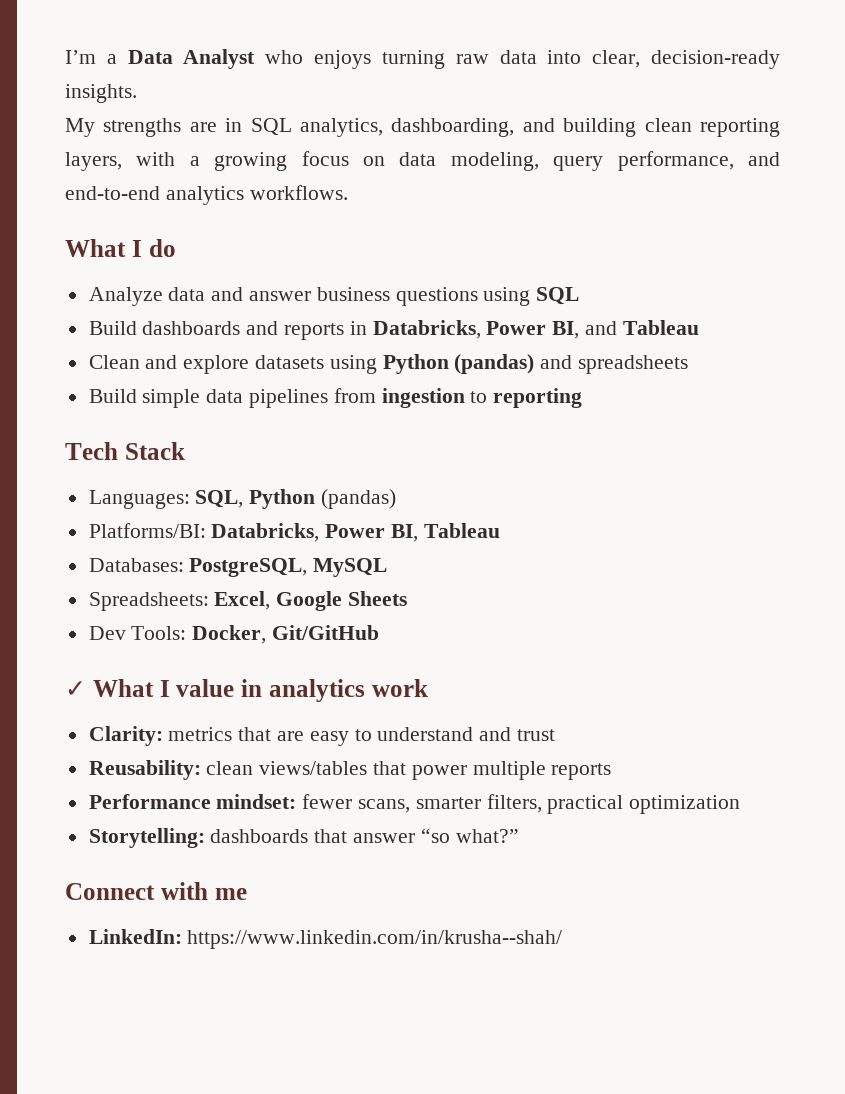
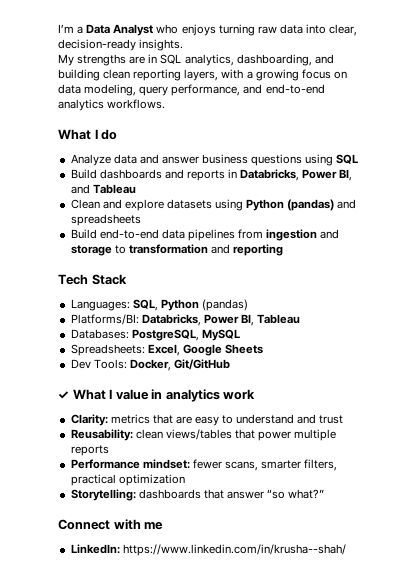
[142,389,201,408] simple -> [99,229,159,239] end-to-end
[470,391,488,403] to -> [320,229,340,239] [70,244,230,256] and storage to transformation and

